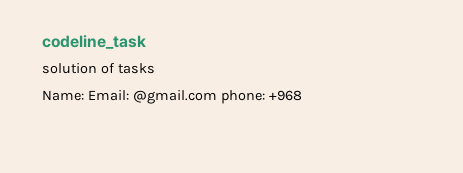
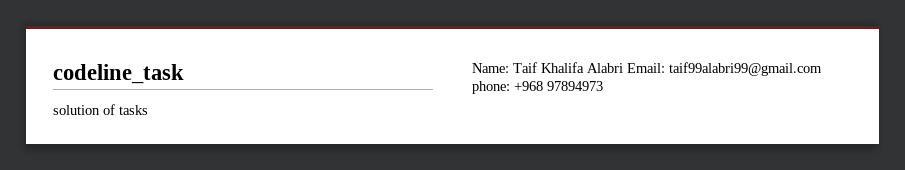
[87,90,217,104] Email: @gmail.com -> [513,62,822,76] Taif Khalifa Alabri Email: taif99alabri99@gmail.com
(302, 95) none -> [547,81,603,91] 97894973

